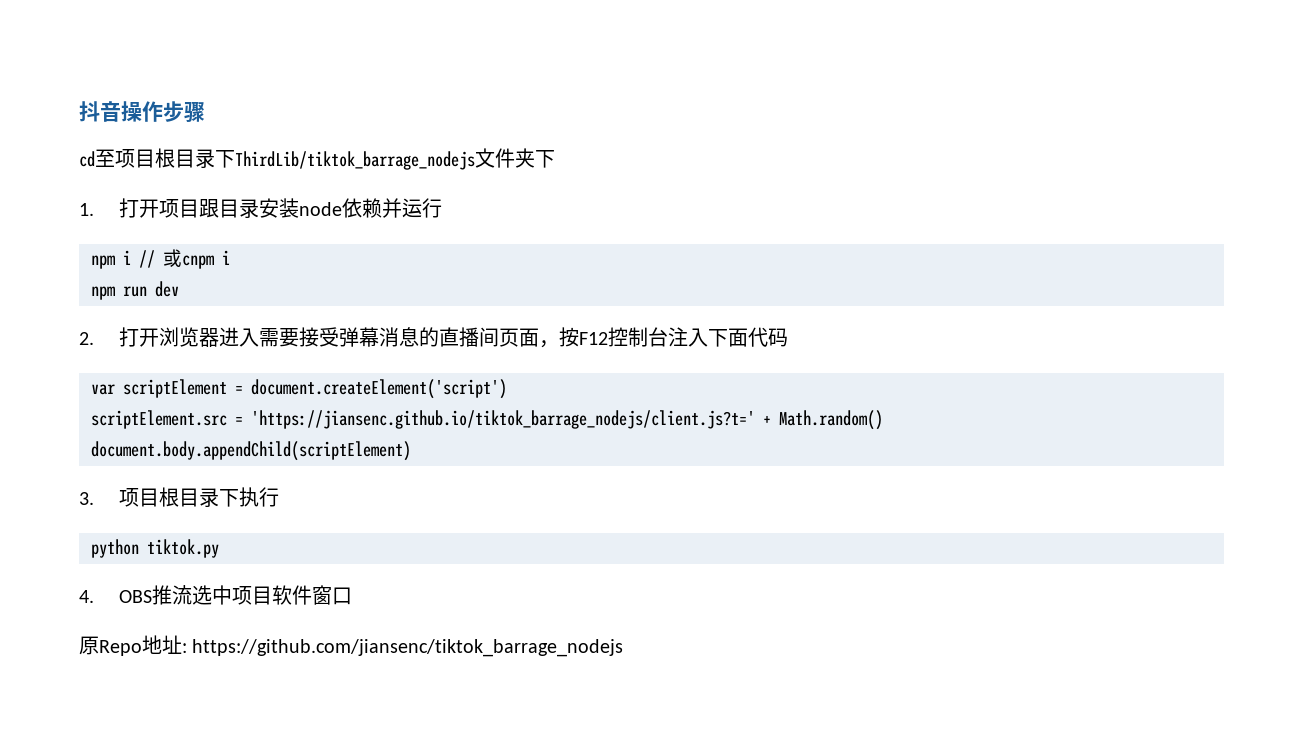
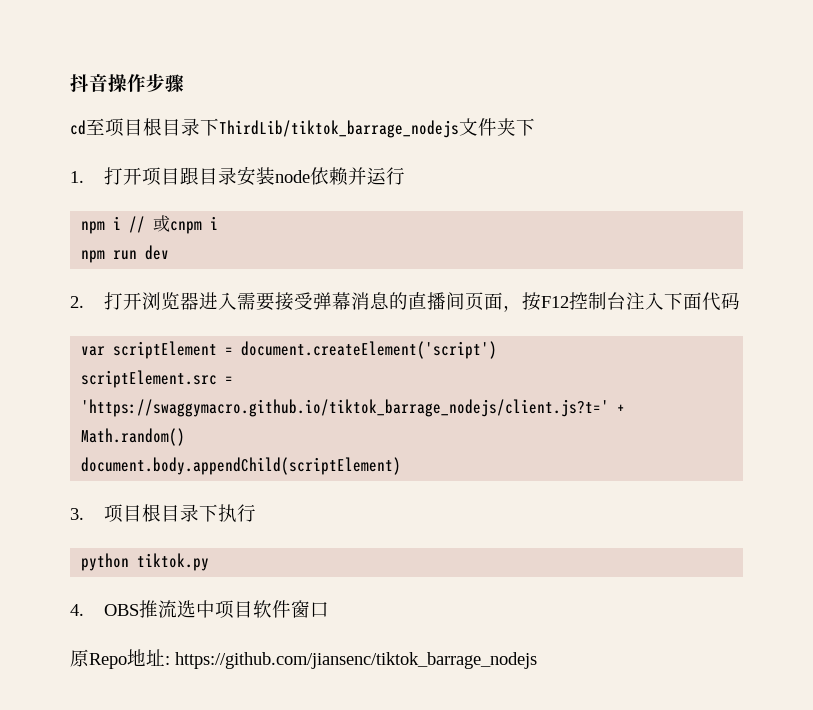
[251,410,755,429] 'https://jiansenc.github.io/tiktok_barrage_nodejs/client.js?t=' -> [81,399,610,417] 'https://swaggymacro.github.io/tiktok_barrage_nodejs/client.js?t='

